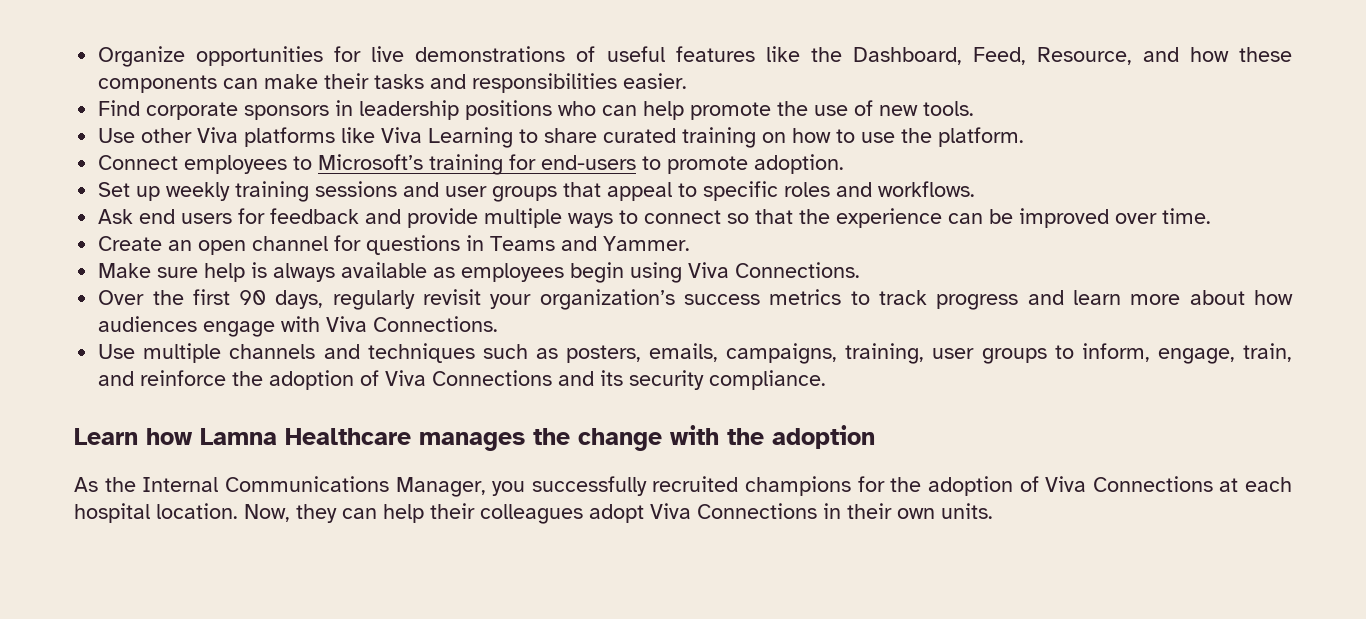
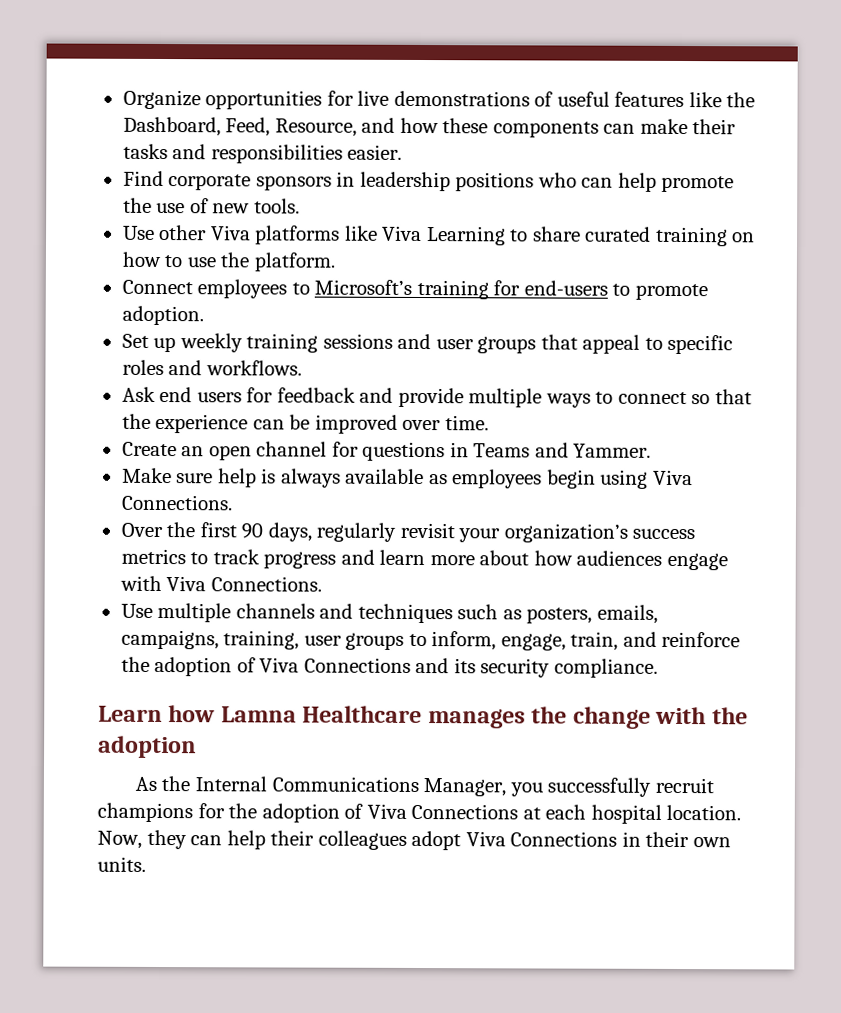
[652,476,739,492] recruited -> [654,777,714,794] recruit

